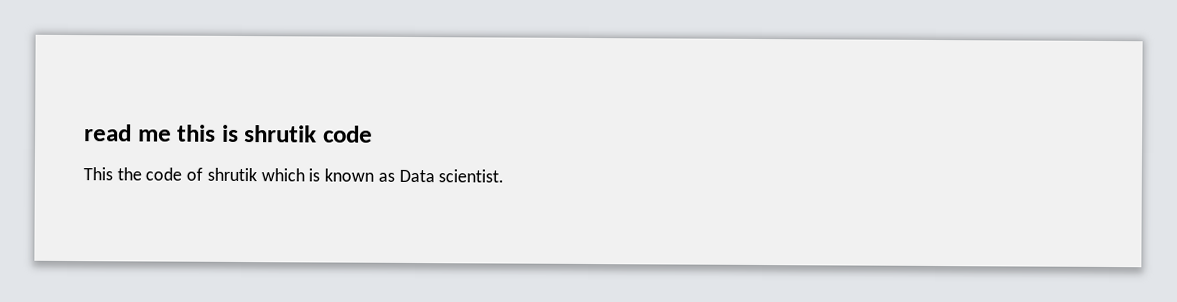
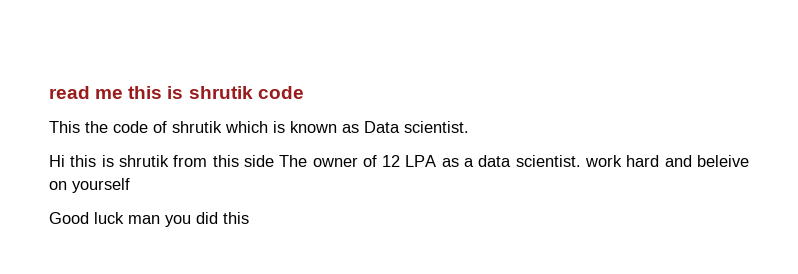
(505, 176) none -> [49,155,749,167] [49,178,130,193] [49,212,249,227] // Hi this is shrutik from this side The owner of 12 LPA as a data scientist. work hard and beleive on yourself // Good luck man you did this

